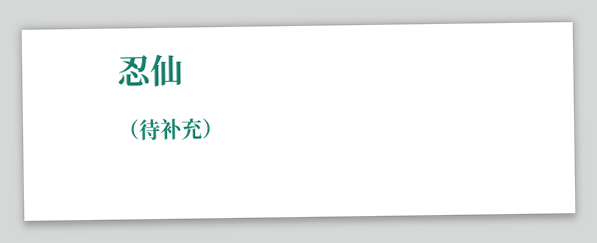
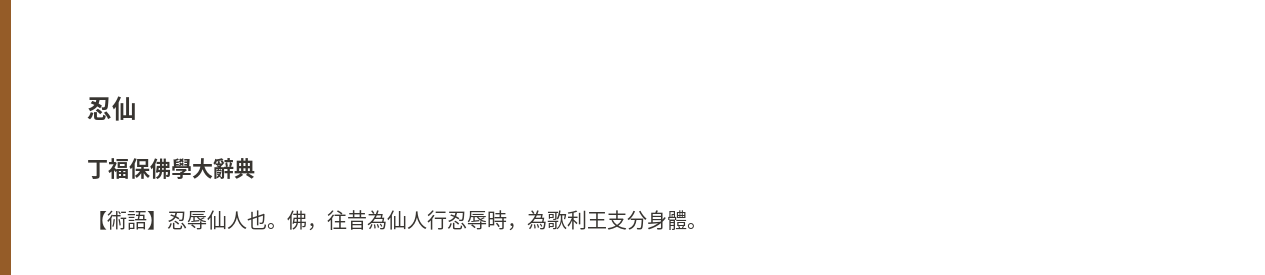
[117,118,224,141] （待补充） -> [87,158,255,180] [87,210,707,231] 丁福保佛學大辭典 // 【術語】忍辱仙人也。佛，往昔為仙人行忍辱時，為歌利王支分身體。

